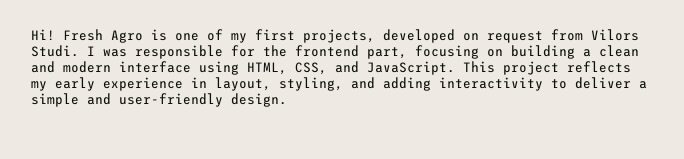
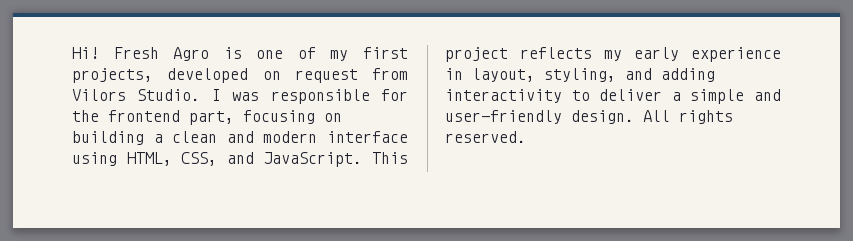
[31,45,79,57] Studi. -> [137,89,201,101] Studio.
(287, 100) none -> [643,110,733,124] [445,131,526,143] All rights reserved.

